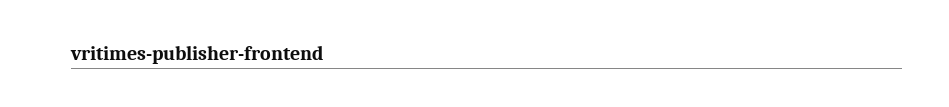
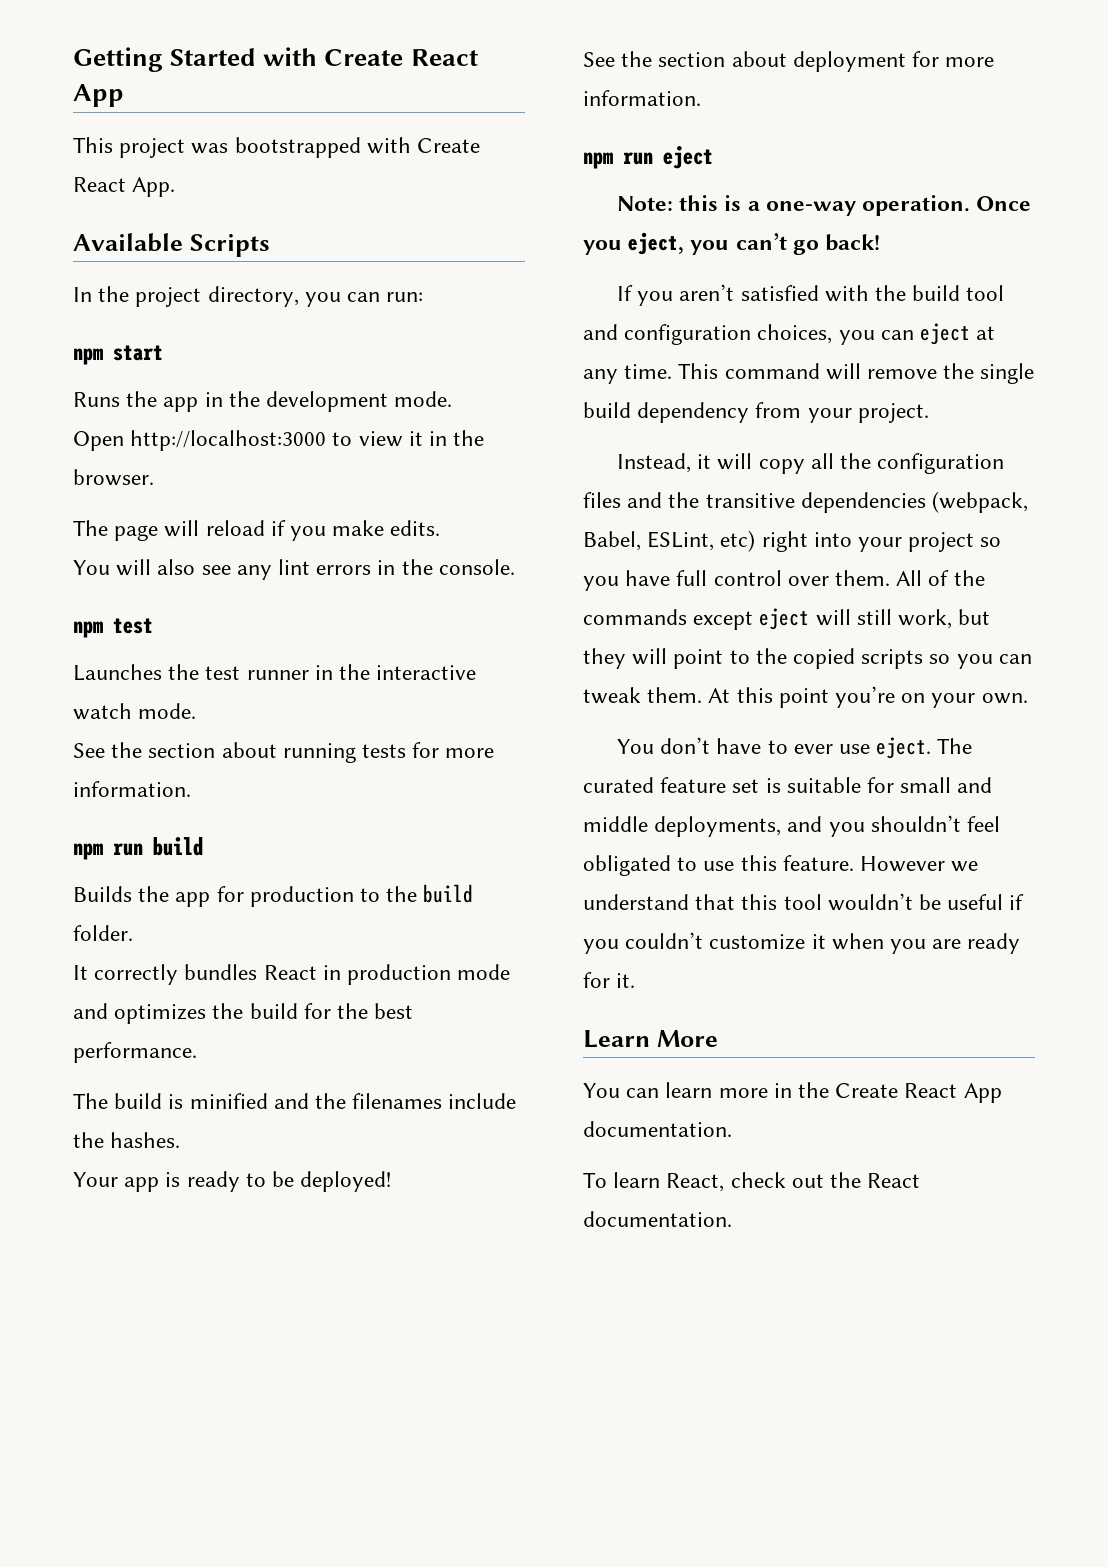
[70,45,323,64] vritimes-publisher-frontend -> [73,47,479,72] [73,84,124,107] [73,137,481,158] [73,177,176,197] [73,233,270,257] [73,286,424,307] [73,345,163,365] [73,391,453,412] [73,430,485,451] [73,469,154,486] [73,520,441,541] [73,559,515,580] [73,618,153,638] [73,664,477,681] [73,703,197,720] [73,742,495,763] [73,781,191,797] [73,837,203,860] [73,884,474,907] [73,925,133,941] [73,964,511,985] [73,1003,414,1024] [73,1042,197,1063] [73,1093,517,1109] [73,1132,181,1148] [73,1171,392,1192] [583,51,995,72] [583,90,701,106] [583,146,713,169] [616,195,1032,216] [583,232,881,255] [616,284,1005,306] [583,323,996,345] [583,363,1035,384] [583,402,929,423] [616,453,1005,474] [583,491,1029,513] [583,530,1002,552] [583,570,985,591] [583,608,991,630] [583,648,1032,669] [583,686,1028,708] [616,737,973,759] [583,777,993,793] [583,815,1001,837] [583,855,979,876] [583,893,1025,911] [583,932,1021,954] [583,972,636,988] [583,1030,718,1048] [583,1082,1002,1103] [583,1121,732,1137] [583,1172,921,1192] [583,1211,732,1227] Getting Started with Create React App // This project was bootstrapped with Create React App. // Available Scripts // In the project directory, you can run: // npm start // Runs the app in the development mode. // Open http://localhost:3000 to view it in the browser. // The page will reload if you make edits. // You will also see any lint errors in the console. // npm test // Launches the test runner in the interactive watch mode. // See the section about running tests for more information. // npm run build // Builds the app for production to the build folder. // It correctly bundles React in production mode and optimizes the build for the best performance. // The build is minified and the filenames include the hashes. // Your app is ready to be deployed! // See the section about deployment for more information. // npm run eject // Note: this is a one-way operation. Once you eject, you can’t go back! // If you aren’t satisfied with the build tool and configuration choices, you can eject at any time. This command will remove the single build dependency from your project. // Instead, it will copy all the configuration files and the transitive dependencies (webpack, Babel, ESLint, etc) right into your project so you have full control over them. All of the commands except eject will still work, but they will point to the copied scripts so you can tweak them. At this point you’re on your own. // You don’t have to ever use eject. The curated feature set is suitable for small and middle deployments, and you shouldn’t feel obligated to use this feature. However we understand that this tool wouldn’t be useful if you couldn’t customize it when you are ready for it. // Learn More // You can learn more in the Create React App documentation. // To learn React, check out the React documentation.

